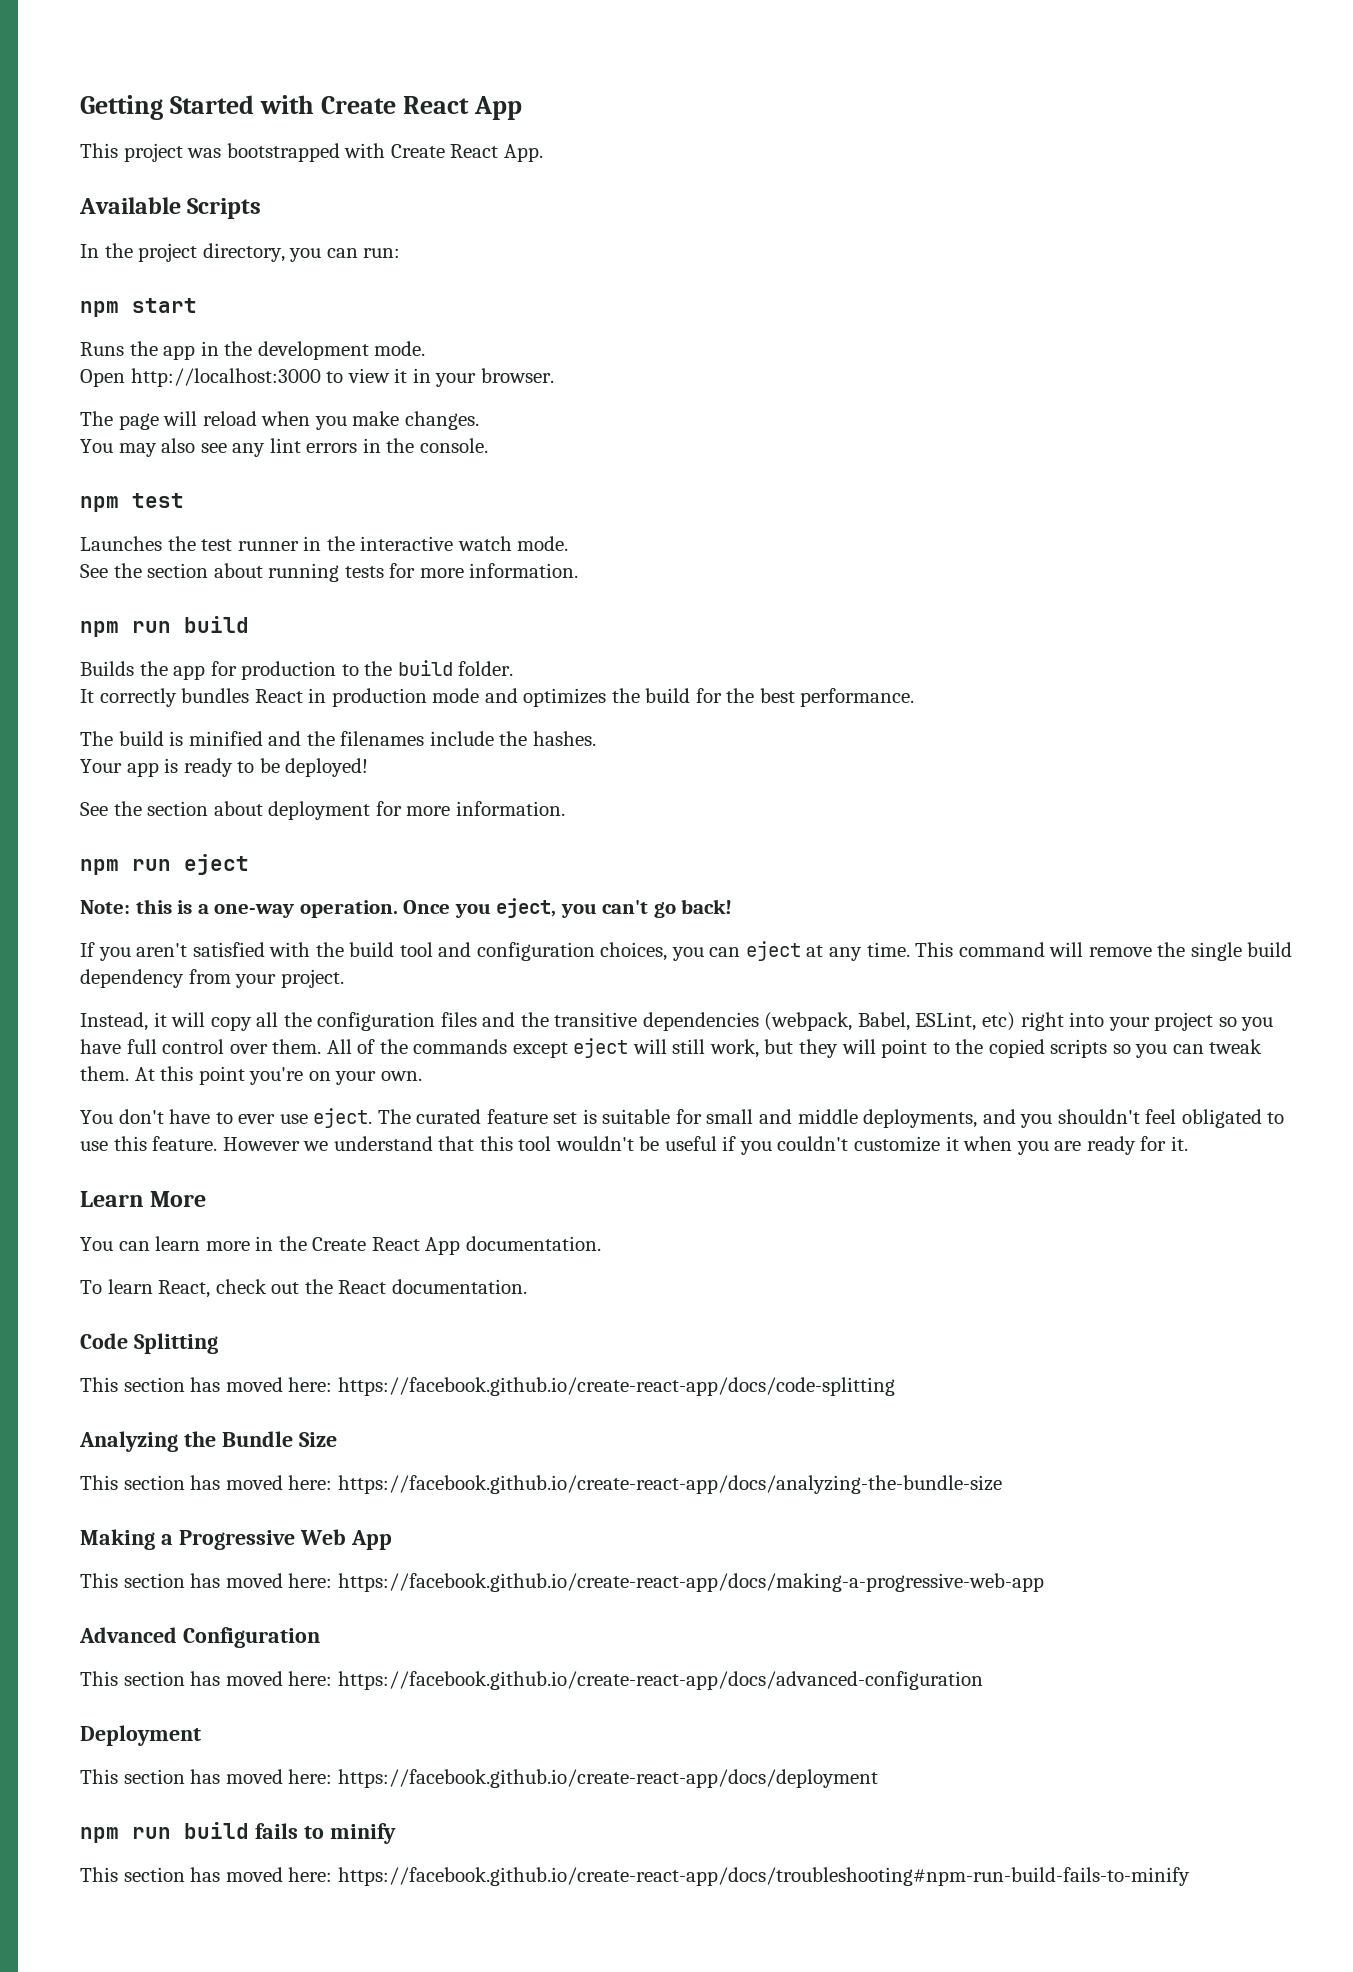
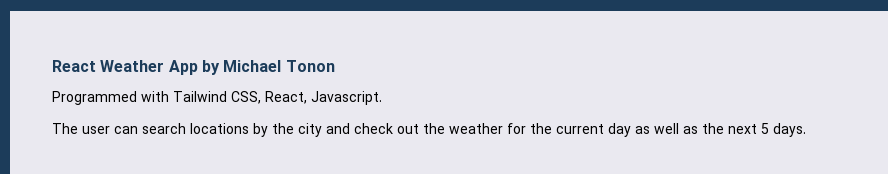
[80,95,523,120] [80,143,543,162] [79,197,262,219] [80,243,401,262] [80,298,197,317] [80,341,426,360] [80,368,554,387] [80,411,479,430] [80,438,488,457] [80,493,184,512] [80,536,569,551] [80,563,579,582] [80,616,249,637] [80,660,514,680] [80,688,915,707] [80,731,596,746] [80,758,369,777] [80,801,565,820] [80,854,249,875] [80,898,733,918] [80,941,1293,961] [80,969,344,988] [80,1012,1274,1031] [80,1038,1263,1058] [80,1066,422,1085] [80,1108,1285,1128] [80,1136,1188,1155] [80,1191,207,1207] [80,1236,601,1255] [80,1279,527,1298] [80,1333,218,1354] [80,1377,895,1396] [79,1431,337,1452] [80,1475,1002,1494] [80,1529,392,1550] [80,1573,1044,1592] [79,1627,320,1648] [80,1671,983,1690] [80,1725,201,1746] [80,1769,878,1788] [80,1822,396,1844] [80,1867,1190,1886] Getting Started with Create React App // This project was bootstrapped with Create React App. // Available Scripts // In the project directory, you can run: // npm start // Runs the app in the development mode. // Open http://localhost:3000 to view it in your browser. // The page will reload when you make changes. // You may also see any lint errors in the console. // npm test // Launches the test runner in the interactive watch mode. // See the section about running tests for more information. // npm run build // Builds the app for production to the build folder. // It correctly bundles React in production mode and optimizes the build for the best performance. // The build is minified and the filenames include the hashes. // Your app is ready to be deployed! // See the section about deployment for more information. // npm run eject // Note: this is a one-way operation. Once you eject, you can't go back! // If you aren't satisfied with the build tool and configuration choices, you can eject at any time. This command will remove the single build dependency from your project. // Instead, it will copy all the configuration files and the transitive dependencies (webpack, Babel, ESLint, etc) right into your project so you have full control over them. All of the commands except eject will still work, but they will point to the copied scripts so you can tweak them. At this point you're on your own. // You don't have to ever use eject. The curated feature set is suitable for small and middle deployments, and you shouldn't feel obligated to use this feature. However we understand that this tool wouldn't be useful if you couldn't customize it when you are ready for it. // Learn More // You can learn more in the Create React App documentation. // To learn React, check out the React documentation. // Code Splitting // This section has moved here: https://facebook.github.io/create-react-app/docs/code-splitting // Analyzing the Bundle Size // This section has moved here: https://facebook.github.io/create-react-app/docs/analyzing-the-bundle-size // Making a Progressive Web App // This section has moved here: https://facebook.github.io/create-react-app/docs/making-a-progressive-web-app // Advanced Configuration // This section has moved here: https://facebook.github.io/create-react-app/docs/advanced-configuration // Deployment // This section has moved here: https://facebook.github.io/create-react-app/docs/deployment // npm run build fails to minify // This section has moved here: https://facebook.github.io/create-react-app/docs/troubleshooting#npm-run-build-fails-to-minify -> [52,60,335,75] [52,91,382,105] [52,123,806,137] React Weather App by Michael Tonon // Programmed with Tailwind CSS, React, Javascript. // The user can search locations by the city and check out the weather for the current day as well as the next 5 days.

